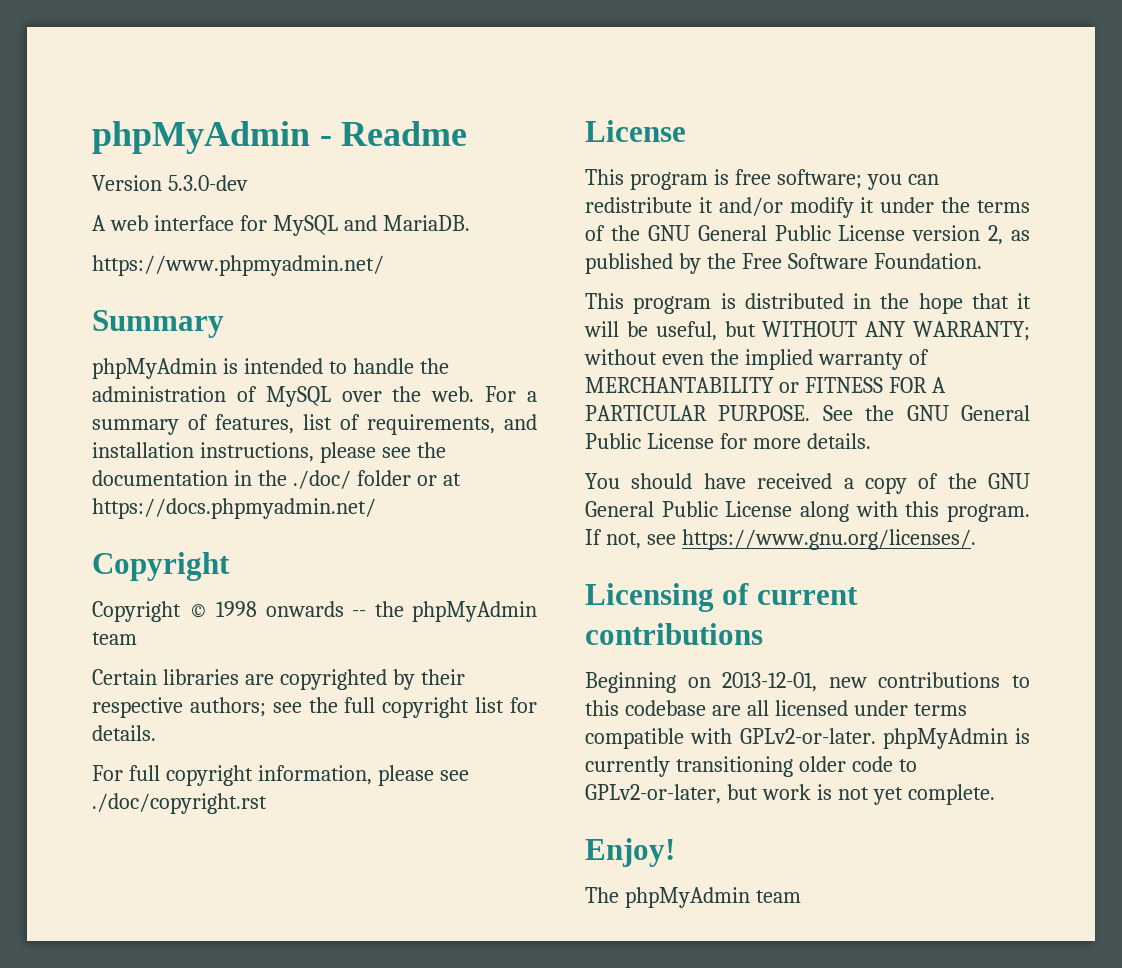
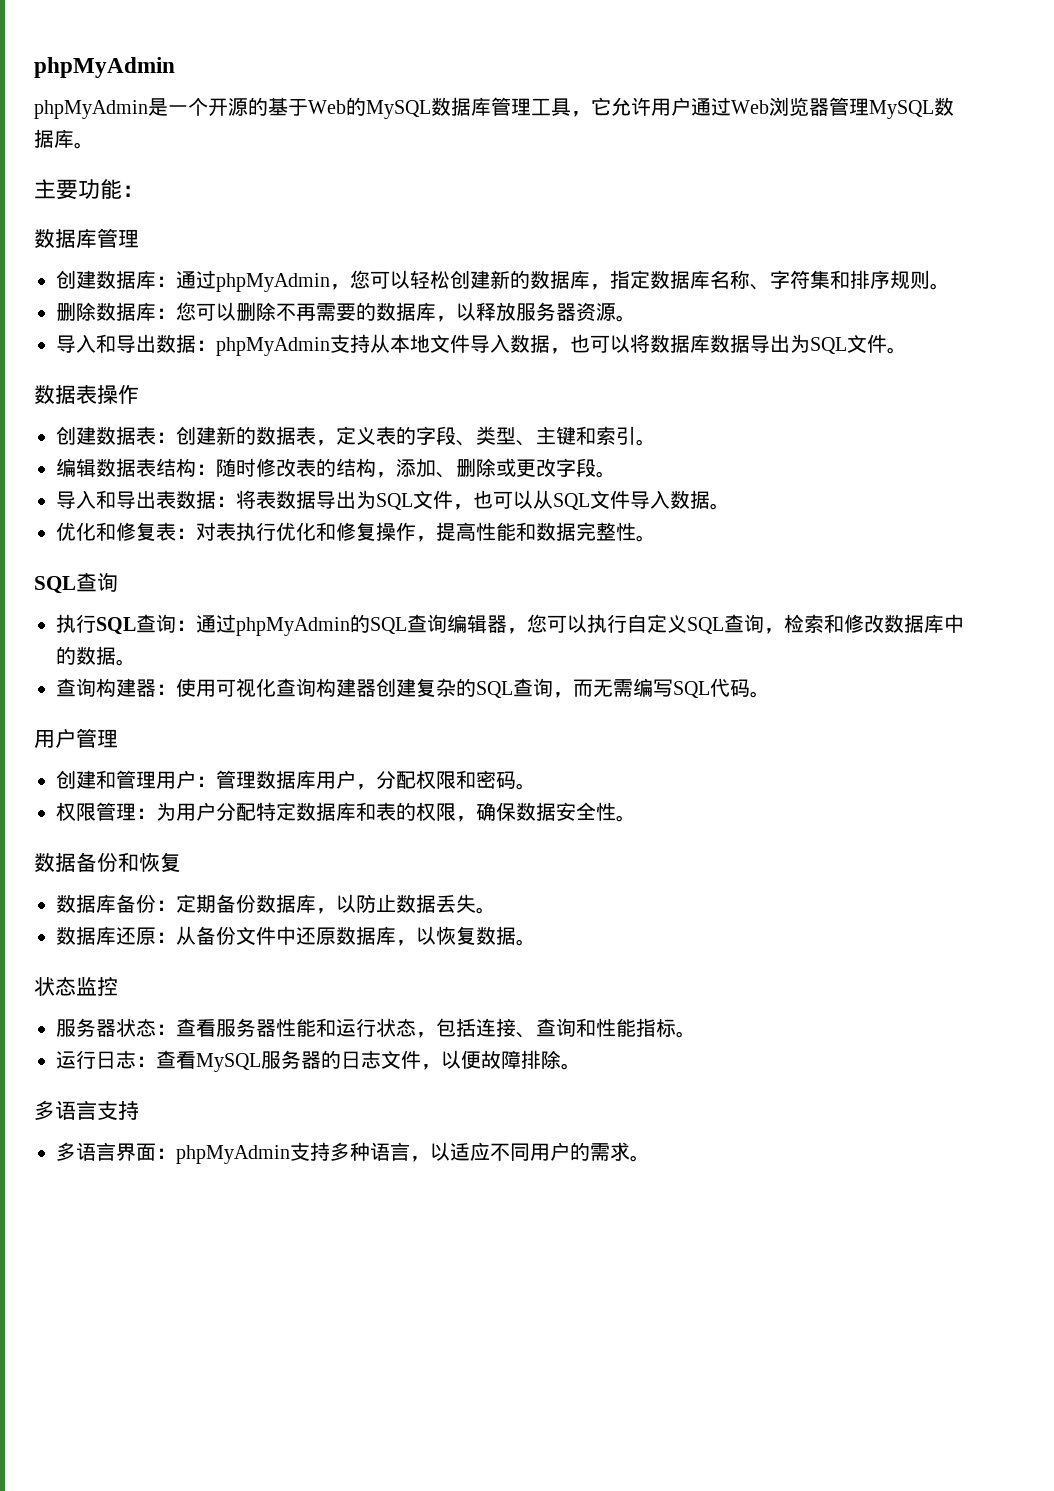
[92,121,468,154] [92,175,248,191] [92,215,470,236] [92,255,384,276] [92,310,224,338] [92,358,449,379] [92,386,537,407] [92,414,537,435] [92,442,446,463] [92,470,461,489] [92,498,376,519] [92,552,230,581] [92,601,537,622] [92,632,137,645] [92,669,465,690] [92,697,537,718] [92,725,156,741] [92,765,469,786] [92,793,267,814] [585,120,686,142] [585,169,939,190] [585,197,1030,218] [585,225,1030,245] [585,253,982,274] [585,293,1031,314] [584,321,1030,341] [584,349,929,370] [585,377,946,393] [585,405,1030,421] [585,433,871,449] [585,473,1030,494] [585,501,1030,522] [585,529,976,550] [585,583,858,612] [585,623,763,645] [585,672,1030,693] [585,700,967,716] [585,728,1030,749] [585,756,917,777] [585,784,995,805] [585,838,675,867] [585,887,801,908] phpMyAdmin - Readme // Version 5.3.0-dev // A web interface for MySQL and MariaDB. // https://www.phpmyadmin.net/ // Summary // phpMyAdmin is intended to handle the administration of MySQL over the web. For a summary of features, list of requirements, and installation instructions, please see the documentation in the ./doc/ folder or at https://docs.phpmyadmin.net/ // Copyright // Copyright © 1998 onwards -- the phpMyAdmin team // Certain libraries are copyrighted by their respective authors; see the full copyright list for details. // For full copyright information, please see ./doc/copyright.rst // License // This program is free software; you can redistribute it and/or modify it under the terms of the GNU General Public License version 2, as published by the Free Software Foundation. // This program is distributed in the hope that it will be useful, but WITHOUT ANY WARRANTY; without even the implied warranty of MERCHANTABILITY or FITNESS FOR A PARTICULAR PURPOSE. See the GNU General Public License for more details. // You should have received a copy of the GNU General Public License along with this program. If not, see https://www.gnu.org/licenses/. // Licensing of current contributions // Beginning on 2013-12-01, new contributions to this codebase are all licensed under terms compatible with GPLv2-or-later. phpMyAdmin is currently transitioning older code to GPLv2-or-later, but work is not yet complete. // Enjoy! // The phpMyAdmin team -> [34,57,175,78] [34,97,954,119] [34,129,94,149] [34,179,144,200] [34,228,139,248] [56,270,950,292] [56,302,636,322] [56,334,907,356] [34,385,139,404] [56,426,656,446] [56,458,616,478] [56,490,730,510] [56,522,656,542] [34,572,118,594] [56,614,964,636] [56,646,136,666] [56,678,770,698] [34,728,118,748] [56,770,536,790] [56,802,636,822] [34,852,181,872] [56,894,496,914] [56,926,536,946] [34,977,118,996] [56,1018,696,1038] [56,1050,581,1072] [34,1100,139,1120] [56,1142,650,1164] phpMyAdmin // phpMyAdmin是一个开源的基于Web的MySQL数据库管理工具，它允许用户通过Web浏览器管理MySQL数据库。 // 主要功能： // 数据库管理 // 创建数据库：通过phpMyAdmin，您可以轻松创建新的数据库，指定数据库名称、字符集和排序规则。 // 删除数据库：您可以删除不再需要的数据库，以释放服务器资源。 // 导入和导出数据：phpMyAdmin支持从本地文件导入数据，也可以将数据库数据导出为SQL文件。 // 数据表操作 // 创建数据表：创建新的数据表，定义表的字段、类型、主键和索引。 // 编辑数据表结构：随时修改表的结构，添加、删除或更改字段。 // 导入和导出表数据：将表数据导出为SQL文件，也可以从SQL文件导入数据。 // 优化和修复表：对表执行优化和修复操作，提高性能和数据完整性。 // SQL查询 // 执行SQL查询：通过phpMyAdmin的SQL查询编辑器，您可以执行自定义SQL查询，检索和修改数据库中的数据。 // 查询构建器：使用可视化查询构建器创建复杂的SQL查询，而无需编写SQL代码。 // 用户管理 // 创建和管理用户：管理数据库用户，分配权限和密码。 // 权限管理：为用户分配特定数据库和表的权限，确保数据安全性。 // 数据备份和恢复 // 数据库备份：定期备份数据库，以防止数据丢失。 // 数据库还原：从备份文件中还原数据库，以恢复数据。 // 状态监控 // 服务器状态：查看服务器性能和运行状态，包括连接、查询和性能指标。 // 运行日志：查看MySQL服务器的日志文件，以便故障排除。 // 多语言支持 // 多语言界面：phpMyAdmin支持多种语言，以适应不同用户的需求。

